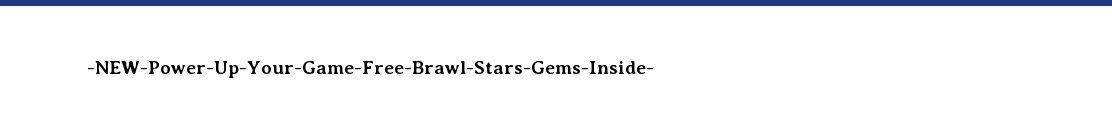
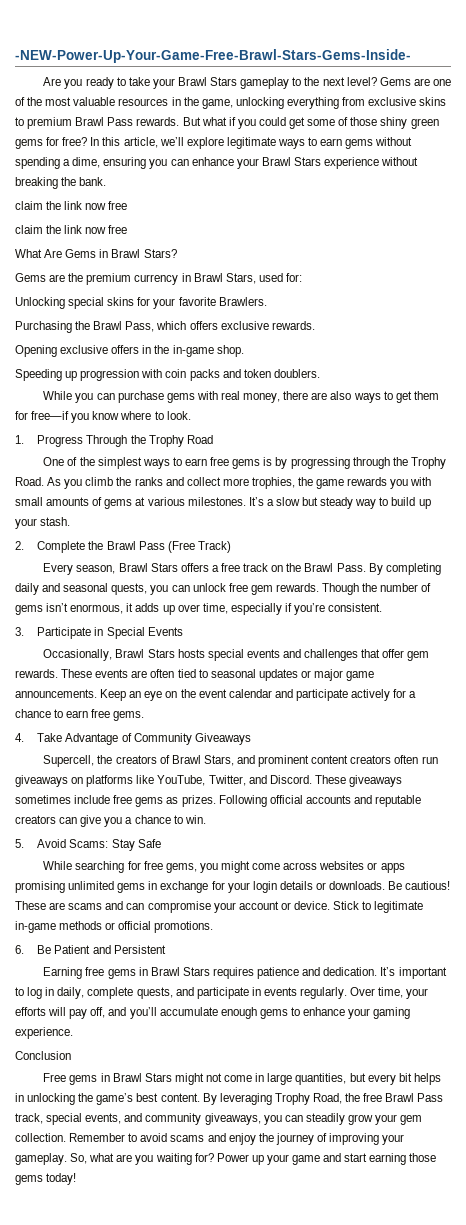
(654, 69) none -> [43,77,451,89] [15,97,447,109] [15,117,439,129] [15,137,413,149] [15,157,419,169] [15,177,107,189] [15,201,128,210] [15,225,128,234] [15,249,177,258] [15,273,302,285] [15,297,267,309] [15,321,315,333] [15,345,244,357] [15,369,320,381] [43,391,439,403] [15,411,191,423] [15,435,213,447] [43,457,446,469] [15,477,432,489] [15,497,431,509] [15,517,71,529] [15,541,231,553] [43,563,441,575] [15,583,432,595] [15,603,383,615] [15,627,183,639] [43,649,430,661] [15,669,375,681] [15,689,417,701] [15,709,145,721] [15,733,251,745] [43,755,438,767] [15,775,402,787] [15,795,422,807] [15,815,206,827] [15,839,161,851] [43,861,405,873] [15,881,451,893] [15,901,424,913] [15,921,214,933] [15,945,166,954] [43,967,447,979] [15,987,429,999] [15,1007,411,1019] [15,1027,73,1039] [15,1051,71,1060] [43,1073,441,1085] [15,1093,444,1105] [15,1113,423,1125] [15,1133,405,1145] [15,1153,437,1165] [15,1173,77,1185] // Are you ready to take your Brawl Stars gameplay to the next level? Gems are one of the most valuable resources in the game, unlocking everything from exclusive skins to premium Brawl Pass rewards. But what if you could get some of those shiny green gems for free? In this article, we’ll explore legitimate ways to earn gems without spending a dime, ensuring you can enhance your Brawl Stars experience without breaking the bank. // claim the link now free // claim the link now free // What Are Gems in Brawl Stars? // Gems are the premium currency in Brawl Stars, used for: // Unlocking special skins for your favorite Brawlers. // Purchasing the Brawl Pass, which offers exclusive rewards. // Opening exclusive offers in the in-game shop. // Speeding up progression with coin packs and token doublers. // While you can purchase gems with real money, there are also ways to get them for free—if you know where to look. // 1. Progress Through the Trophy Road // One of the simplest ways to earn free gems is by progressing through the Trophy Road. As you climb the ranks and collect more trophies, the game rewards you with small amounts of gems at various milestones. It’s a slow but steady way to build up your stash. // 2. Complete the Brawl Pass (Free Track) // Every season, Brawl Stars offers a free track on the Brawl Pass. By completing daily and seasonal quests, you can unlock free gem rewards. Though the number of gems isn’t enormous, it adds up over time, especially if you’re consistent. // 3. Participate in Special Events // Occasionally, Brawl Stars hosts special events and challenges that offer gem rewards. These events are often tied to seasonal updates or major game announcements. Keep an eye on the event calendar and participate actively for a chance to earn free gems. // 4. Take Advantage of Community Giveaways // Supercell, the creators of Brawl Stars, and prominent content creators often run giveaways on platforms like YouTube, Twitter, and Discord. These giveaways sometimes include free gems as prizes. Following official accounts and reputable creators can give you a chance to win. // 5. Avoid Scams: Stay Safe // While searching for free gems, you might come across websites or apps promising unlimited gems in exchange for your login details or downloads. Be cautious! These are scams and can compromise your account or device. Stick to legitimate in-game methods or official promotions. // 6. Be Patient and Persistent // Earning free gems in Brawl Stars requires patience and dedication. It’s important to log in daily, complete quests, and participate in events regularly. Over time, your efforts will pay off, and you’ll accumulate enough gems to enhance your gaming experience. // Conclusion // Free gems in Brawl Stars might not come in large quantities, but every bit helps in unlocking the game’s best content. By leveraging Trophy Road, the free Brawl Pass track, special events, and community giveaways, you can steadily grow your gem collection. Remember to avoid scams and enjoy the journey of improving your gameplay. So, what are you waiting for? Power up your game and start earning those gems today!

